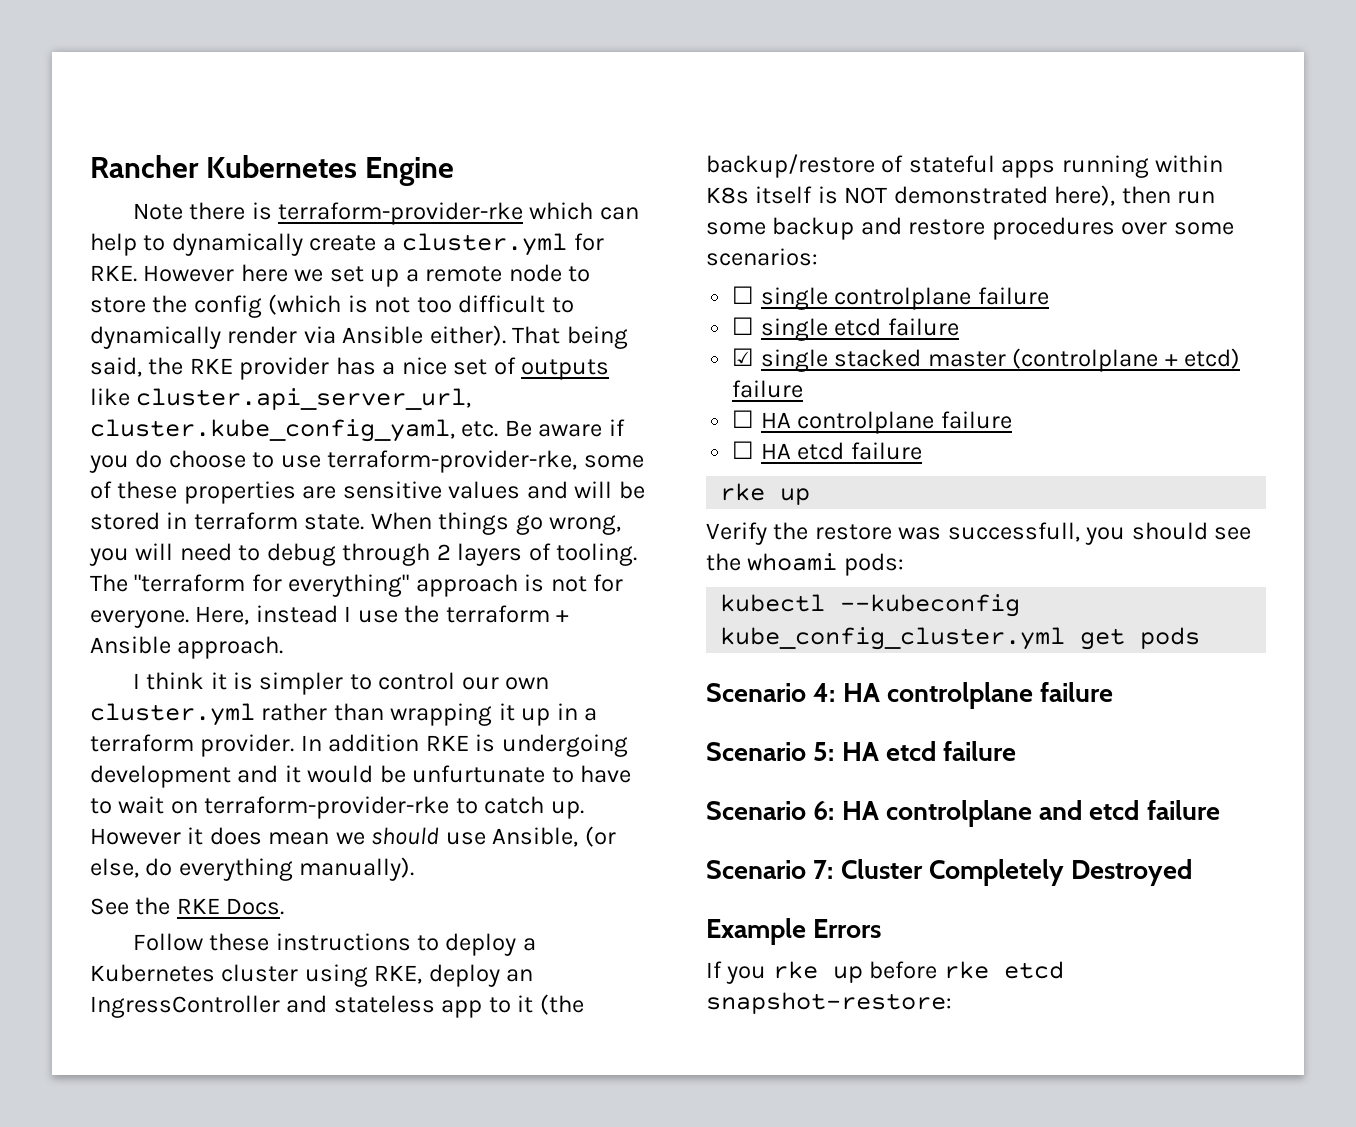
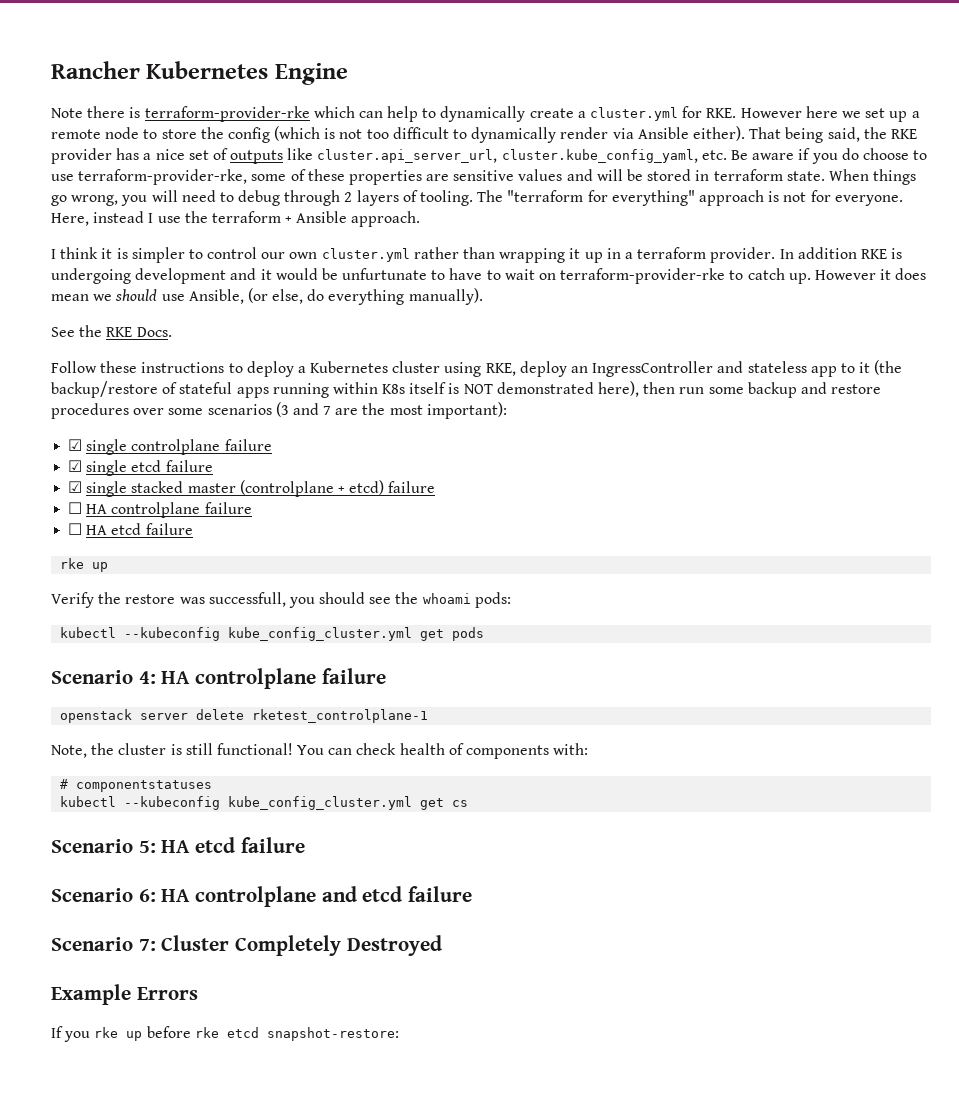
[706,248,818,266] [732,286,755,304] scenarios: // ☐ -> [207,402,507,419] [68,439,83,451] scenarios (3 and 7 are the most important): // ☑
[732,317,755,335] ☐ -> [68,460,83,472] ☑
(1114, 692) none -> [60,709,429,723] [51,743,589,759] [60,779,213,792] [60,796,469,810] // openstack server delete rketest_controlplane-1 // Note, the cluster is still functional! You can check health of components with: // # componentstatuses // kubectl --kubeconfig kube_config_cluster.yml get cs

